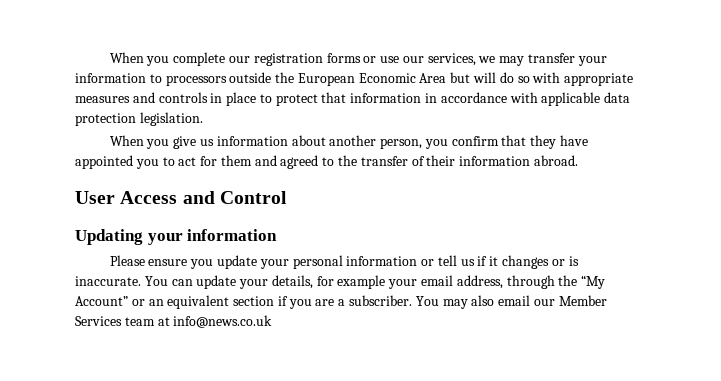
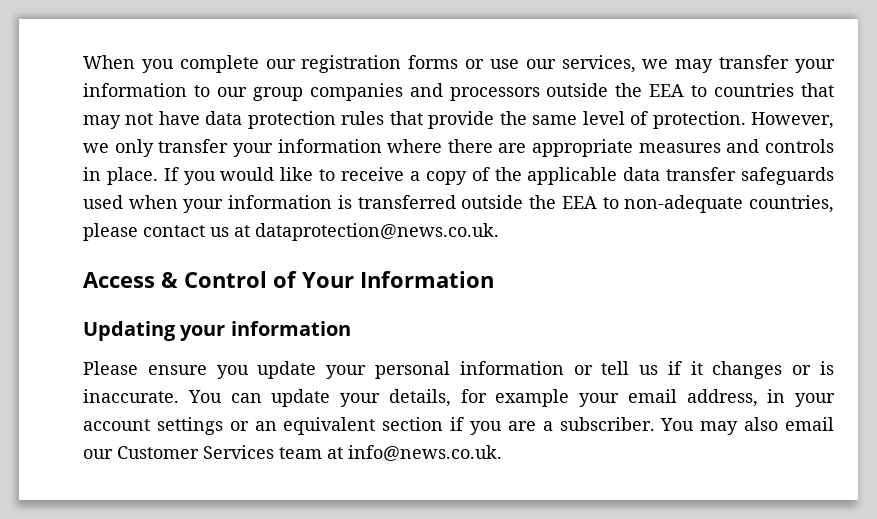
[165,72,561,86] processors outside the European Economic Area but will do so with -> [216,83,834,101] [83,111,834,129] [83,139,527,157] our group companies and processors outside the EEA to countries that may not have data protection rules that provide the same level of protection. However, we only transfer your information where there are
[226,92,631,106] [75,112,203,126] [109,135,589,149] [75,155,578,169] [75,191,287,204] place to protect that information in accordance with applicable data protection legislation. // When you give us information about another person, you confirm that they have appointed you to act for them and agreed to the transfer of their information abroad. // User Access and Control -> [106,167,835,185] [83,195,835,213] [83,223,499,241] [83,271,494,288] place. If you would like to receive a copy of the applicable data transfer safeguards used when your information is transferred outside the EEA to non-adequate countries, please contact us at dataprotection@news.co.uk. // Access & Control of Your Information
[506,275,606,289] [75,296,128,306] through the “My Account” -> [767,389,835,407] [83,417,223,435] in your account settings
[558,295,607,306] Member -> [117,446,199,459] Customer
[173,315,273,328] info@news.co.uk -> [348,445,502,461] info@news.co.uk.

